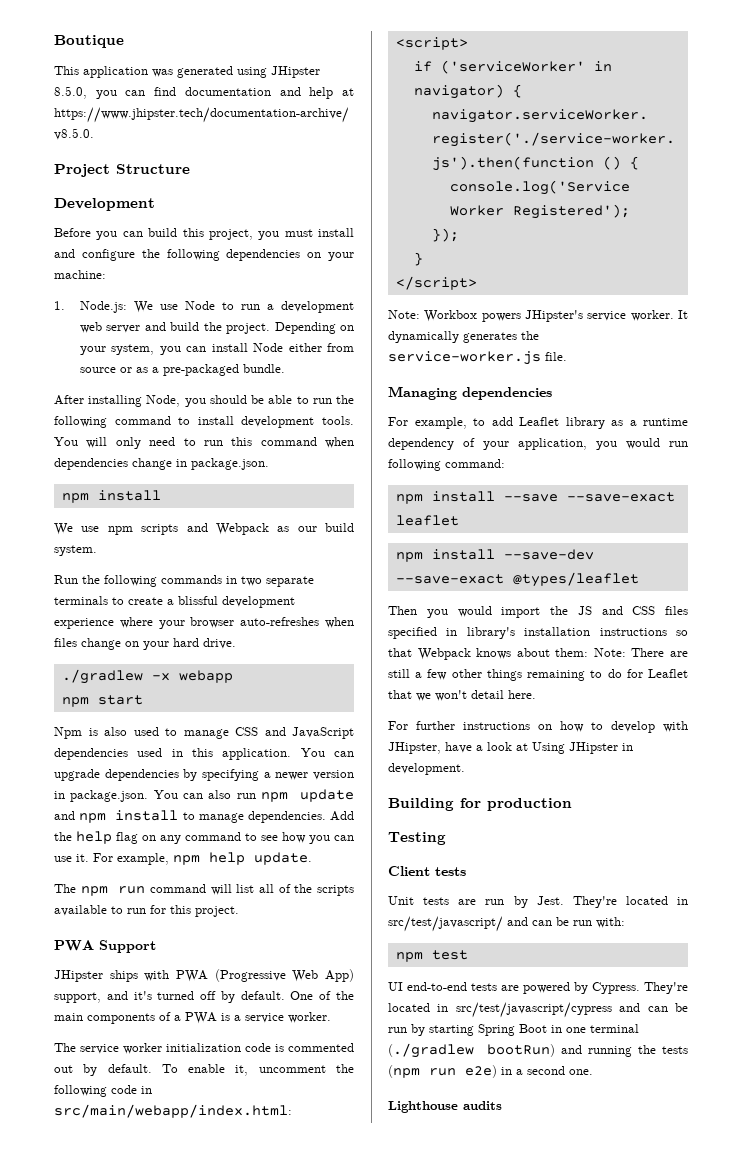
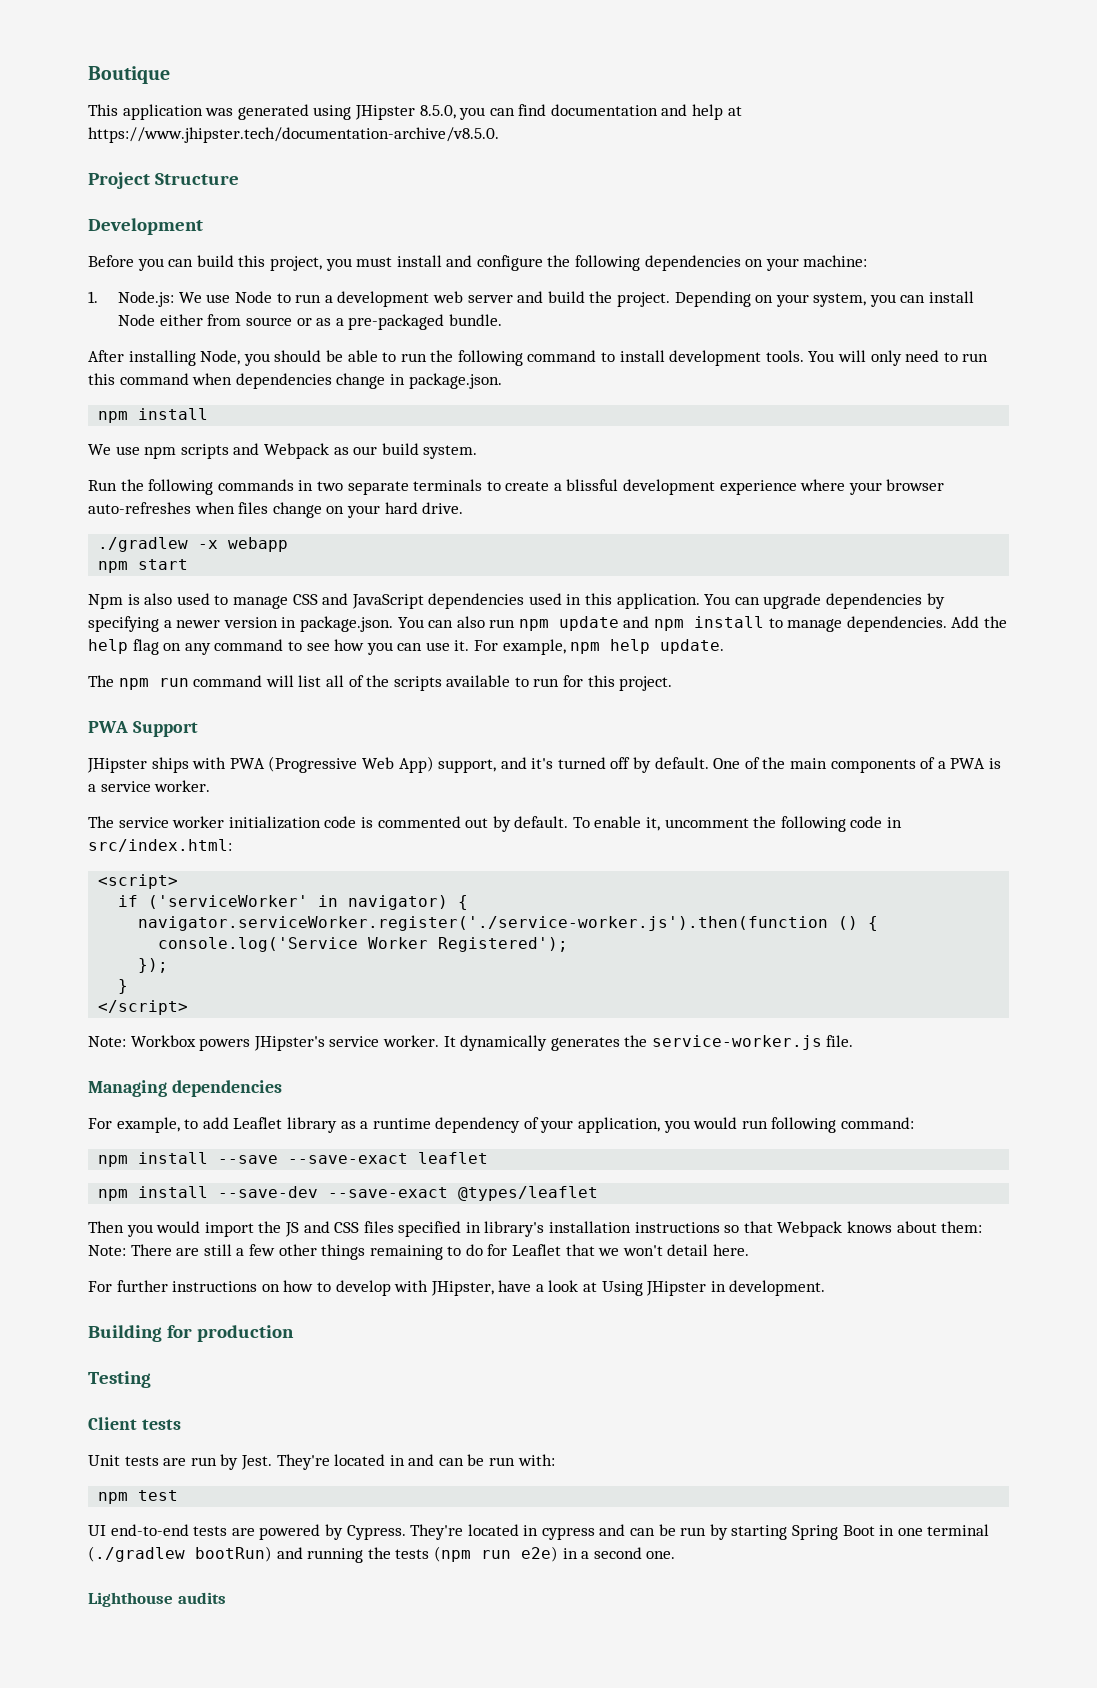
[54,1104,292,1118] src/main/webapp/index.html: -> [88,839,232,852] src/index.html:
[388,916,503,932] src/test/javascript/ -> (405, 1460) none
[455,1002,612,1018] src/test/javascript/cypress -> [541,1527,595,1540] cypress

